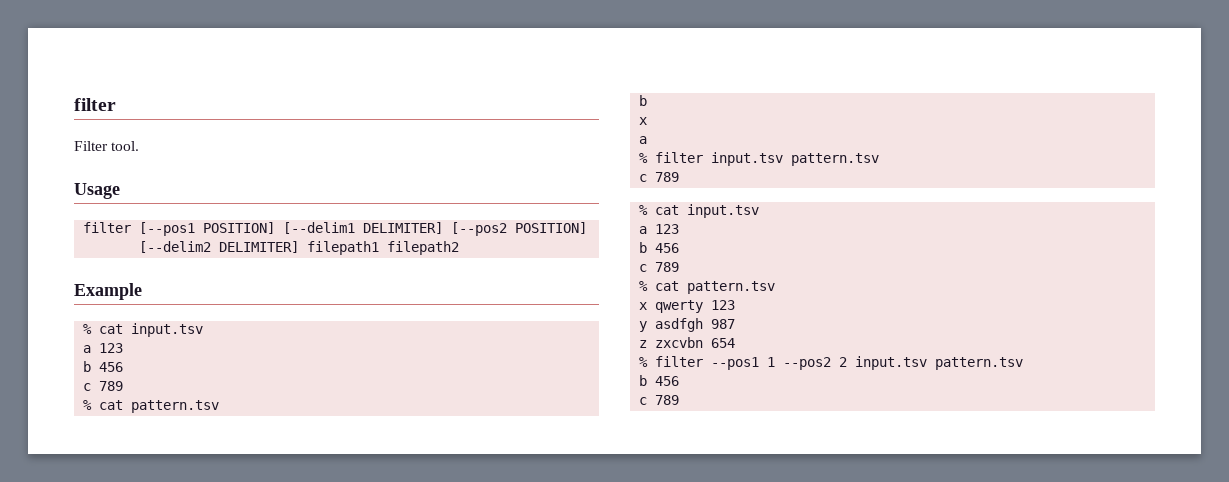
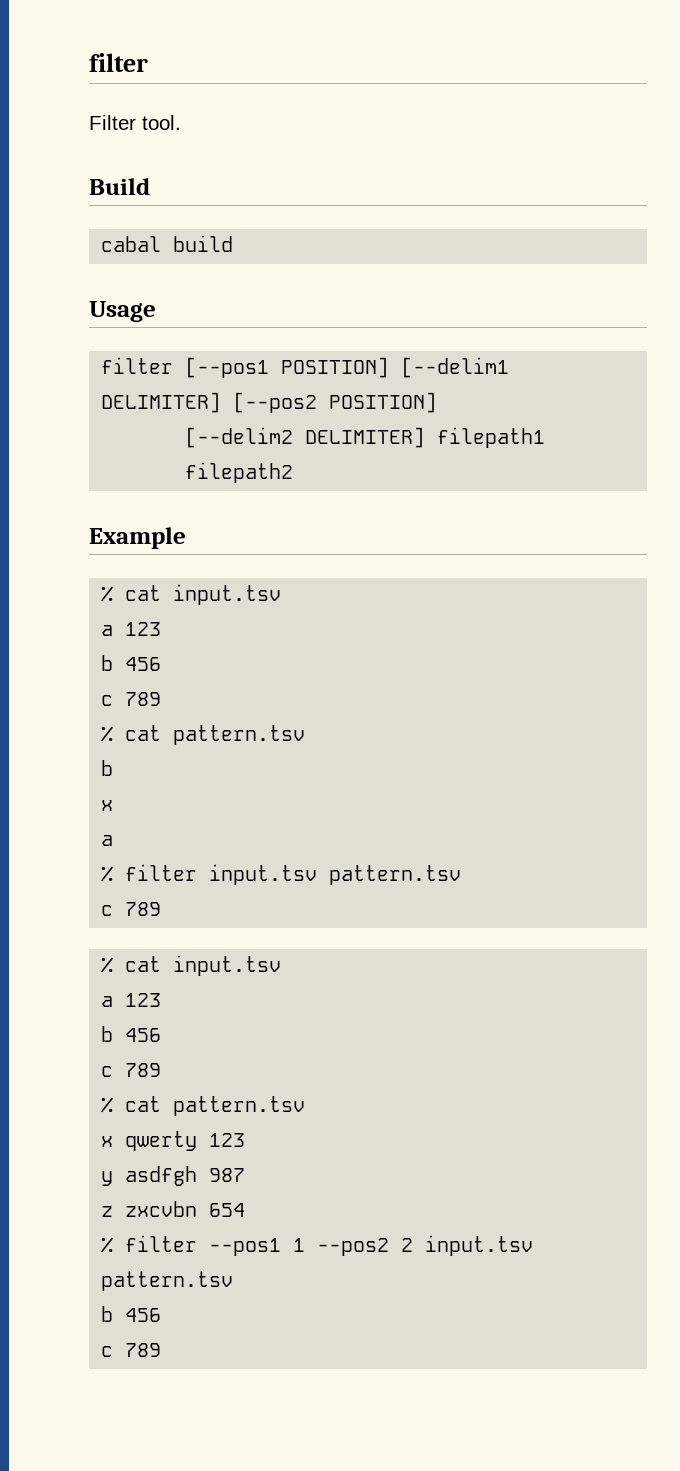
(140, 146) none -> [89,178,150,195] [101,235,234,252] // Build // cabal build

